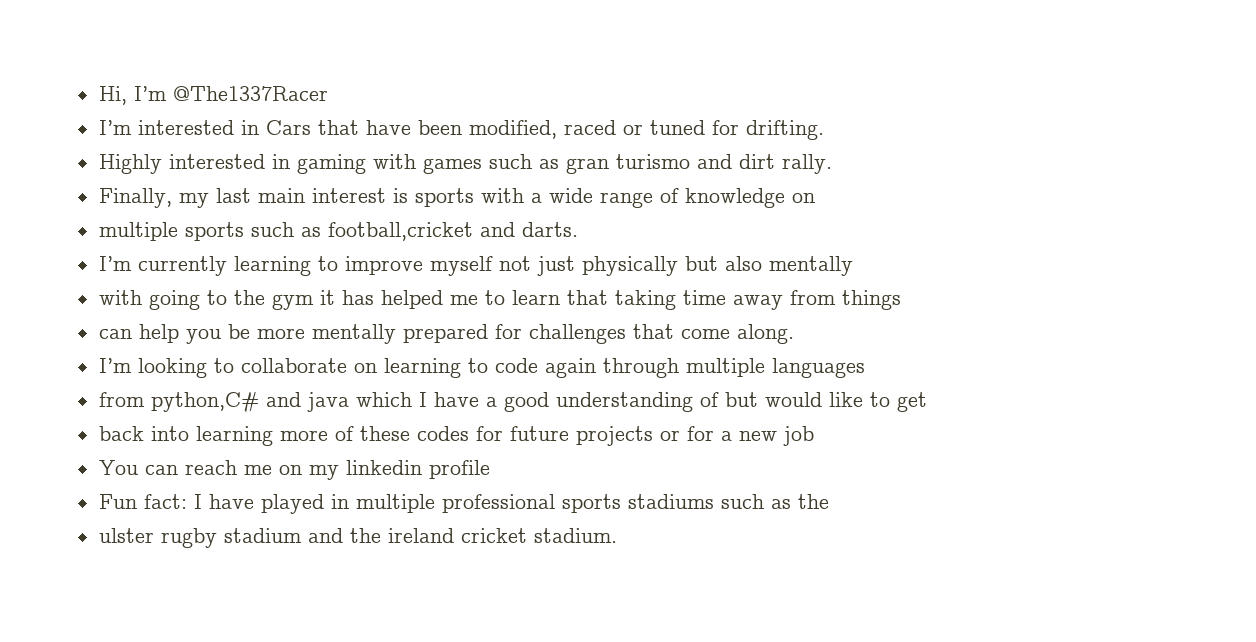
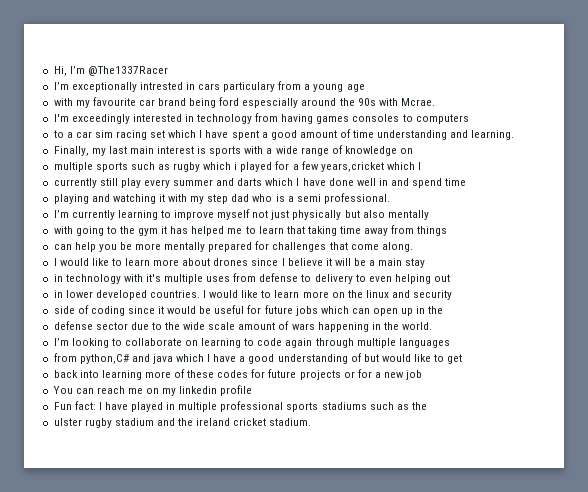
[137,120,824,140] [98,154,832,174] interested in Cars that have been modified, raced or tuned for drifting. // Highly interested in gaming with games such as gran turismo and dirt rally. -> [71,81,365,92] [53,97,435,108] [53,113,469,124] [53,129,515,140] exceptionally intrested in cars particulary from a young age // with my favourite car brand being ford espescially around the 90s with Mcrae. // I'm exceedingly interested in technology from having games consoles to computers // to a car sim racing set which I have spent a good amount of time understanding and learning.
[327,222,578,241] football,cricket and darts. -> [173,161,422,172] [53,178,467,188] [53,193,390,204] rugby which i played for a few years,cricket which I // currently still play every summer and darts which I have done well in and spend time // playing and watching it with my step dad who is a semi professional.
(794, 334) none -> [53,258,426,268] [53,273,451,284] [53,290,453,300] [53,305,444,316] [53,321,433,332] // I would like to learn more about drones since I believe it will be a main stay // in technology with it's multiple uses from defense to delivery to even helping out // in lower developed countries. I would like to learn more on the linux and security // side of coding since it would be useful for future jobs which can open up in the // defense sector due to the wide scale amount of wars happening in the world.

